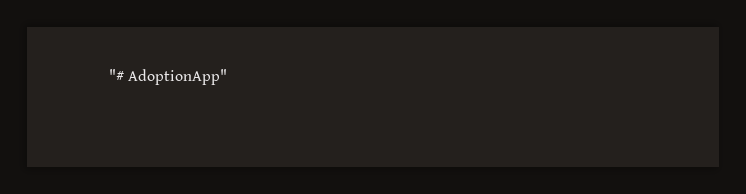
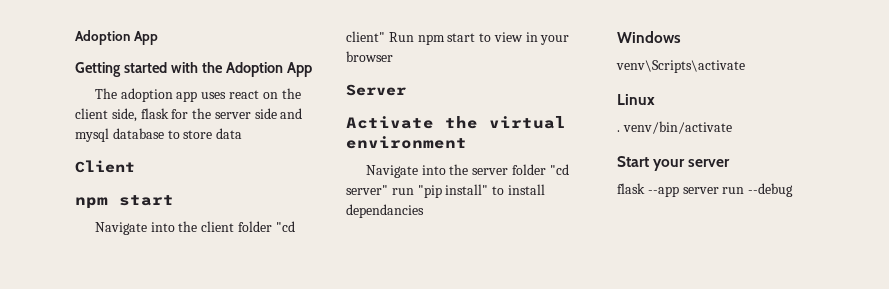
[109,69,228,85] "# AdoptionApp" -> [75,30,158,45] [75,62,312,77] [94,88,301,102] [75,108,303,122] [75,128,243,142] [75,160,135,173] [75,195,174,209] [94,221,295,235] [346,31,570,45] [346,51,393,62] [346,84,406,96] [346,116,566,129] [346,136,467,149] [365,164,569,178] [346,184,545,198] [346,204,424,218] [617,31,681,43] [616,60,745,73] [617,94,655,105] [617,121,732,134] [617,156,731,171] [617,183,794,197] Adoption App // Getting started with the Adoption App // The adoption app uses react on the client side, flask for the server side and mysql database to store data // Client // npm start // Navigate into the client folder "cd client" Run npm start to view in your browser // Server // Activate the virtual environment // Navigate into the server folder "cd server" run "pip install" to install dependancies // Windows // venv\Scripts\activate // Linux // . venv/bin/activate // Start your server // flask --app server run --debug

